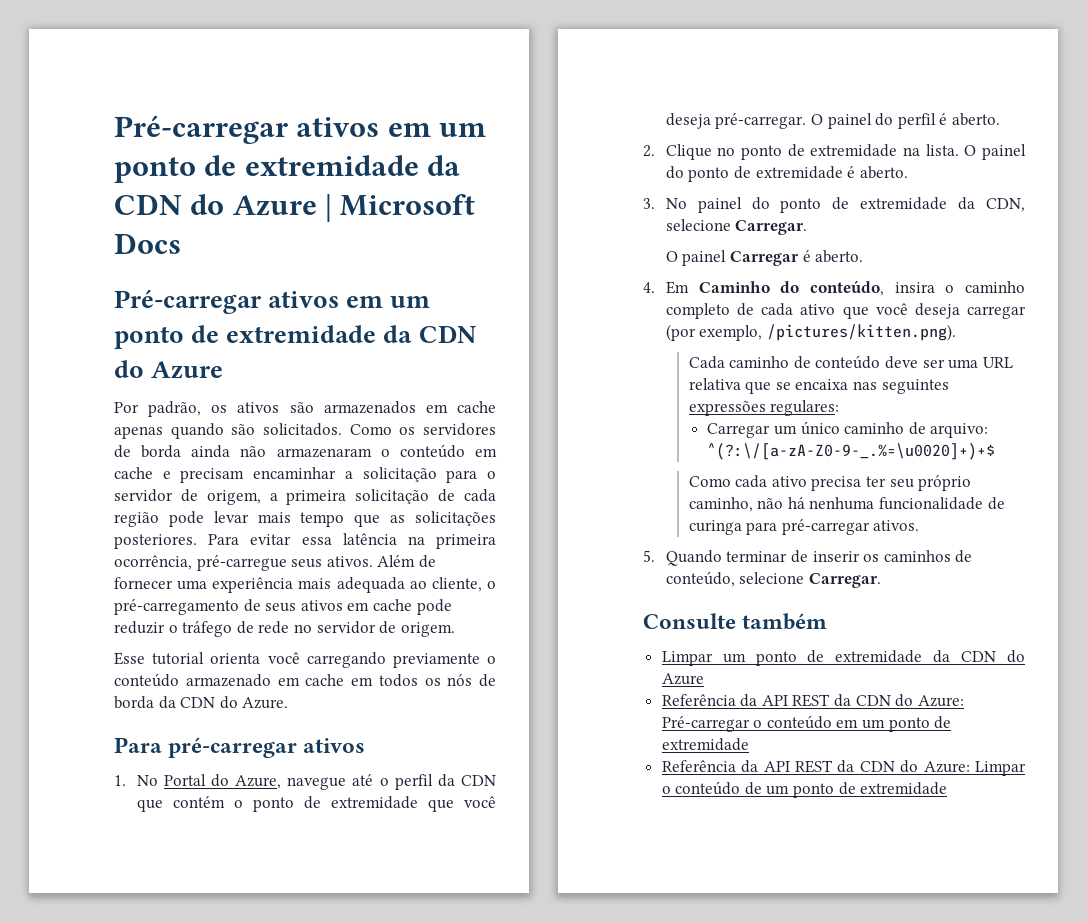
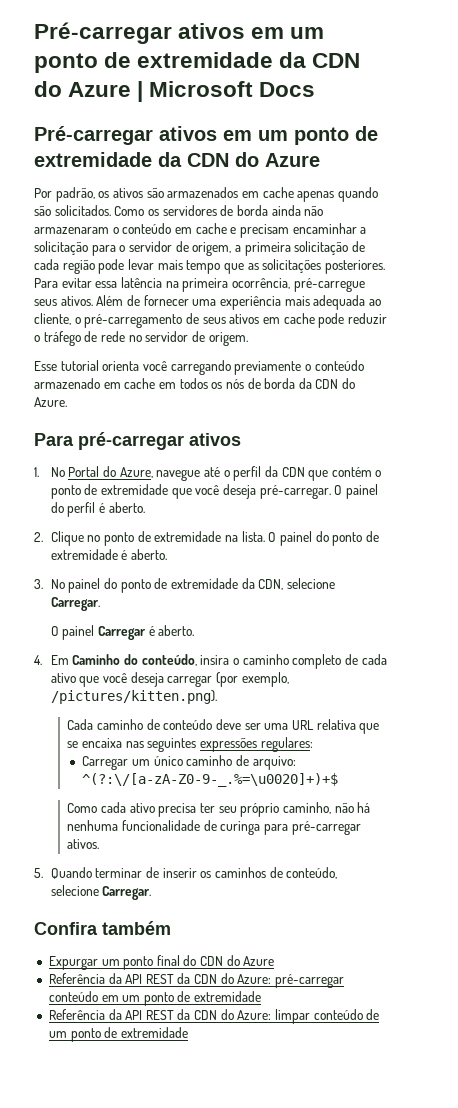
[643,613,736,629] Consulte -> [34,922,98,935] Confira
[661,650,951,666] Limpar um ponto de extremidade da -> [48,955,197,970] Expurgar um ponto final do
[661,716,763,732] Pré-carregar o -> [275,974,345,988] pré-carregar
[975,761,1026,776] [661,786,671,794] Limpar o -> [275,1009,311,1024] limpar

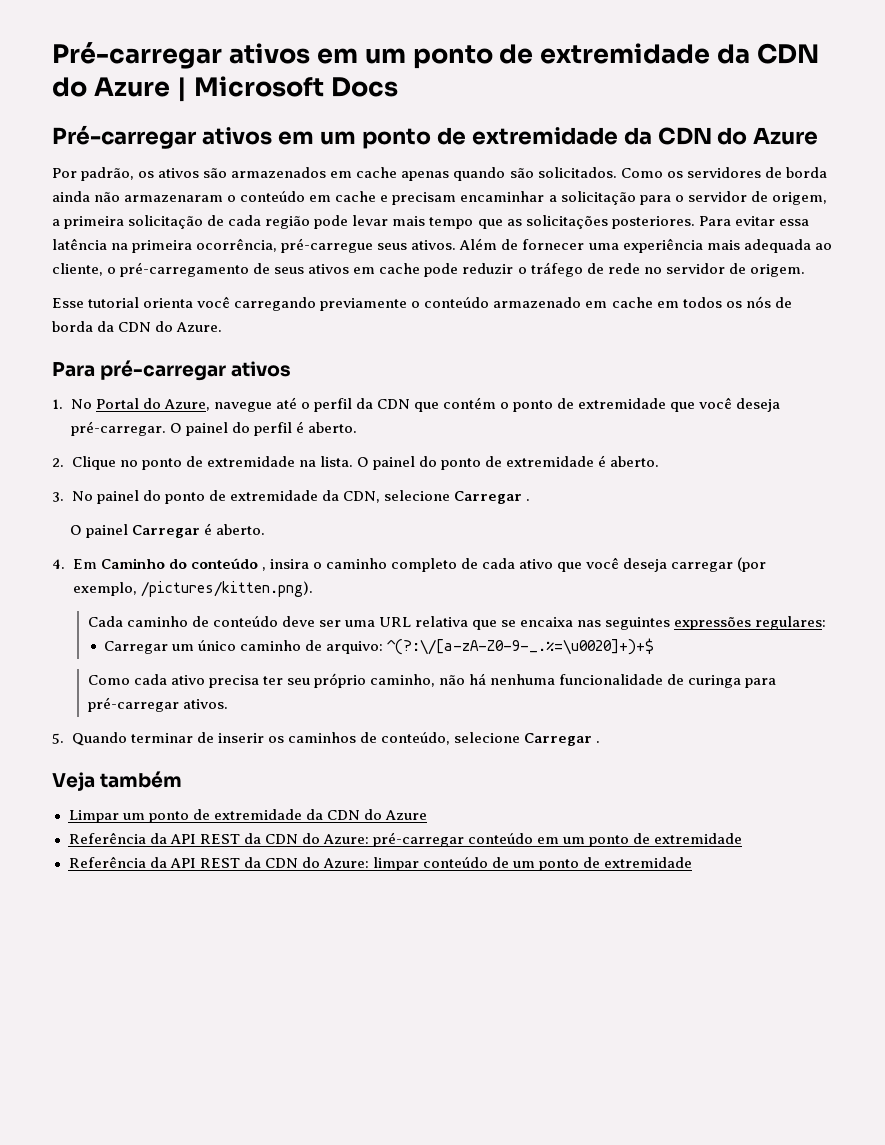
[50,597,100,611] Carregar. -> [453,491,530,504] Carregar .
[141,654,197,666] conteúdo, -> [190,558,266,571] conteúdo ,
[102,886,152,900] [34,922,98,935] Carregar. // Confira -> [523,733,600,746] [52,772,95,791] Carregar . // Veja
[48,955,197,970] Expurgar um ponto final do -> [68,809,323,823] Limpar um ponto de extremidade da

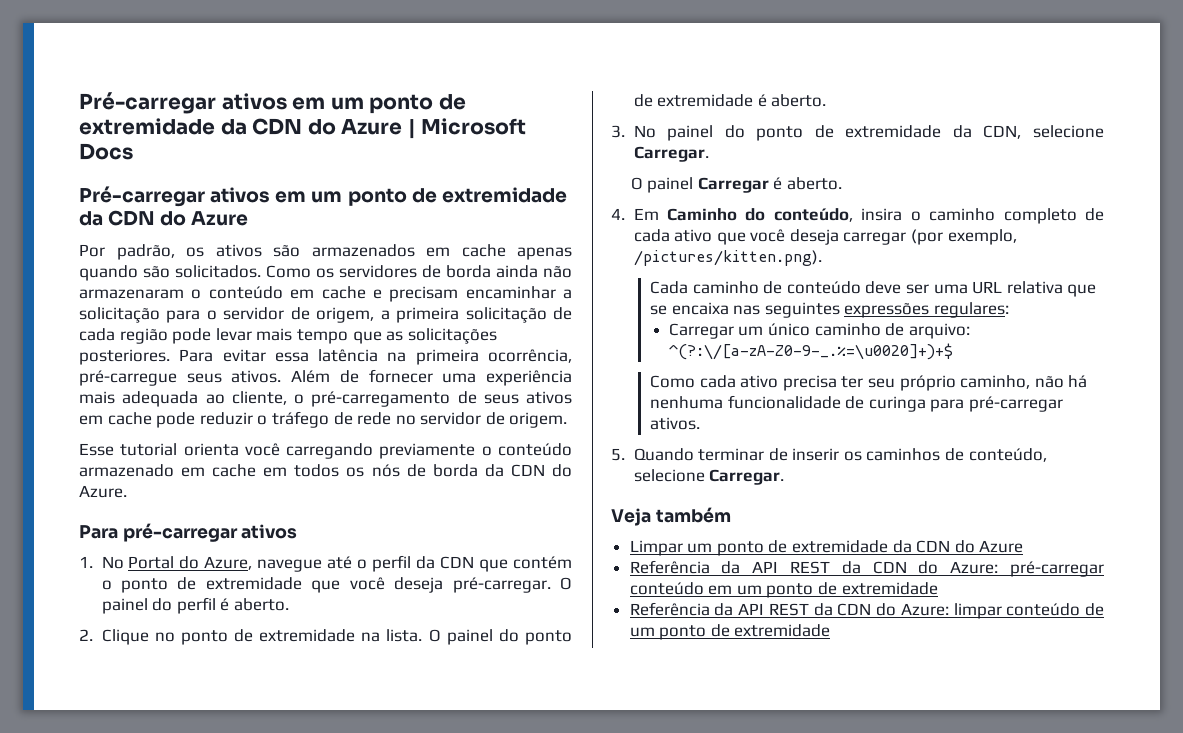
[453,491,530,504] Carregar . -> [633,146,709,162] Carregar.
[190,558,266,571] conteúdo , -> [773,208,853,222] conteúdo,
[523,733,600,746] Carregar . -> [709,469,785,485] Carregar.

